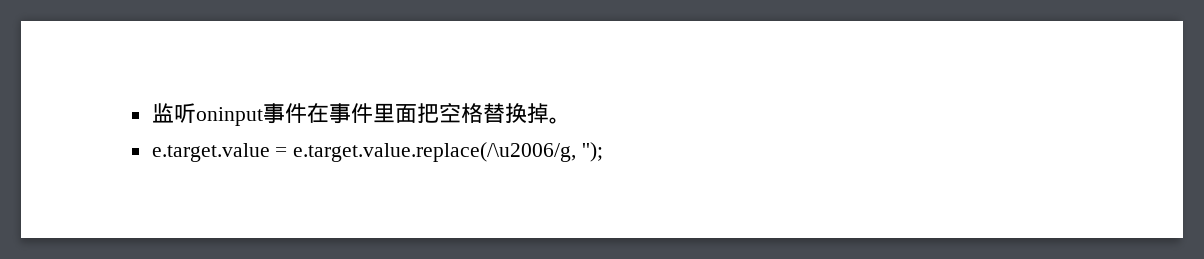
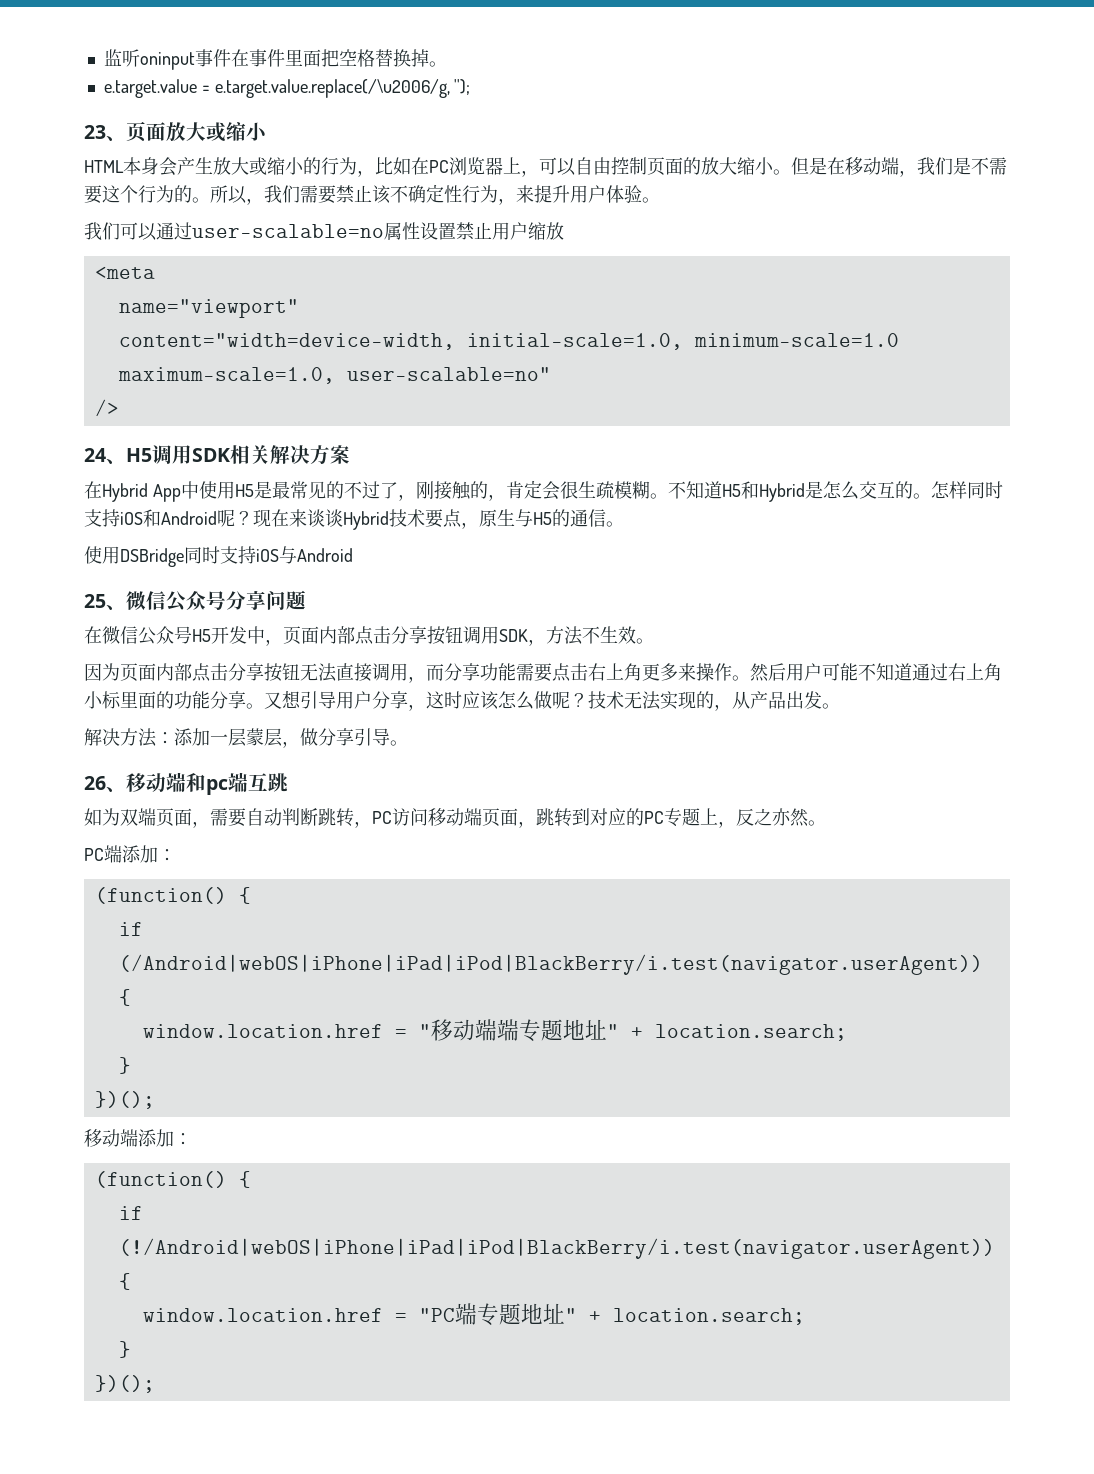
(604, 152) none -> [84,121,267,142] [84,157,1007,177] [84,184,660,205] [84,222,564,241] [94,266,155,279] [118,299,299,318] [118,333,899,350] [117,367,551,384] [94,399,119,416] [84,445,350,465] [84,480,1003,502] [84,509,624,530] [84,546,353,567] [84,590,306,612] [84,626,654,646] [84,663,1002,683] [84,690,840,711] [84,728,408,748] [84,772,289,795] [84,808,826,828] [84,845,176,863] [94,887,251,904] [118,922,143,936] [118,954,983,975] [118,989,131,1006] [142,1019,847,1042] [118,1057,131,1074] [94,1091,155,1109] [84,1129,192,1147] [94,1171,251,1188] [118,1206,143,1220] [118,1238,995,1259] [118,1273,131,1290] [142,1303,805,1326] [118,1341,131,1358] [94,1375,155,1393] // 23、页面放大或缩小 // HTML本身会产生放大或缩小的行为，比如在PC浏览器上，可以自由控制页面的放大缩小。但是在移动端，我们是不需要这个行为的。所以，我们需要禁止该不确定性行为，来提升用户体验。 // 我们可以通过user-scalable=no属性设置禁止用户缩放 // <meta // name="viewport" // content="width=device-width, initial-scale=1.0, minimum-scale=1.0 maximum-scale=1.0, user-scalable=no" // /> // 24、H5调用SDK相关解决方案 // 在Hybrid App中使用H5是最常见的不过了，刚接触的，肯定会很生疏模糊。不知道H5和Hybrid是怎么交互的。怎样同时支持iOS和Android呢？现在来谈谈Hybrid技术要点，原生与H5的通信。 // 使用DSBridge同时支持iOS与Android // 25、微信公众号分享问题 // 在微信公众号H5开发中，页面内部点击分享按钮调用SDK，方法不生效。 // 因为页面内部点击分享按钮无法直接调用，而分享功能需要点击右上角更多来操作。然后用户可能不知道通过右上角小标里面的功能分享。又想引导用户分享，这时应该怎么做呢？技术无法实现的，从产品出发。 // 解决方法：添加一层蒙层，做分享引导。 // 26、移动端和pc端互跳 // 如为双端页面，需要自动判断跳转，PC访问移动端页面，跳转到对应的PC专题上，反之亦然。 // PC端添加： // (function() { // if (/Android|webOS|iPhone|iPad|iPod|BlackBerry/i.test(navigator.userAgent)) { // window.location.href = "移动端端专题地址" + location.search; // } // })(); // 移动端添加： // (function() { // if (!/Android|webOS|iPhone|iPad|iPod|BlackBerry/i.test(navigator.userAgent)) { // window.location.href = "PC端专题地址" + location.search; // } // })();

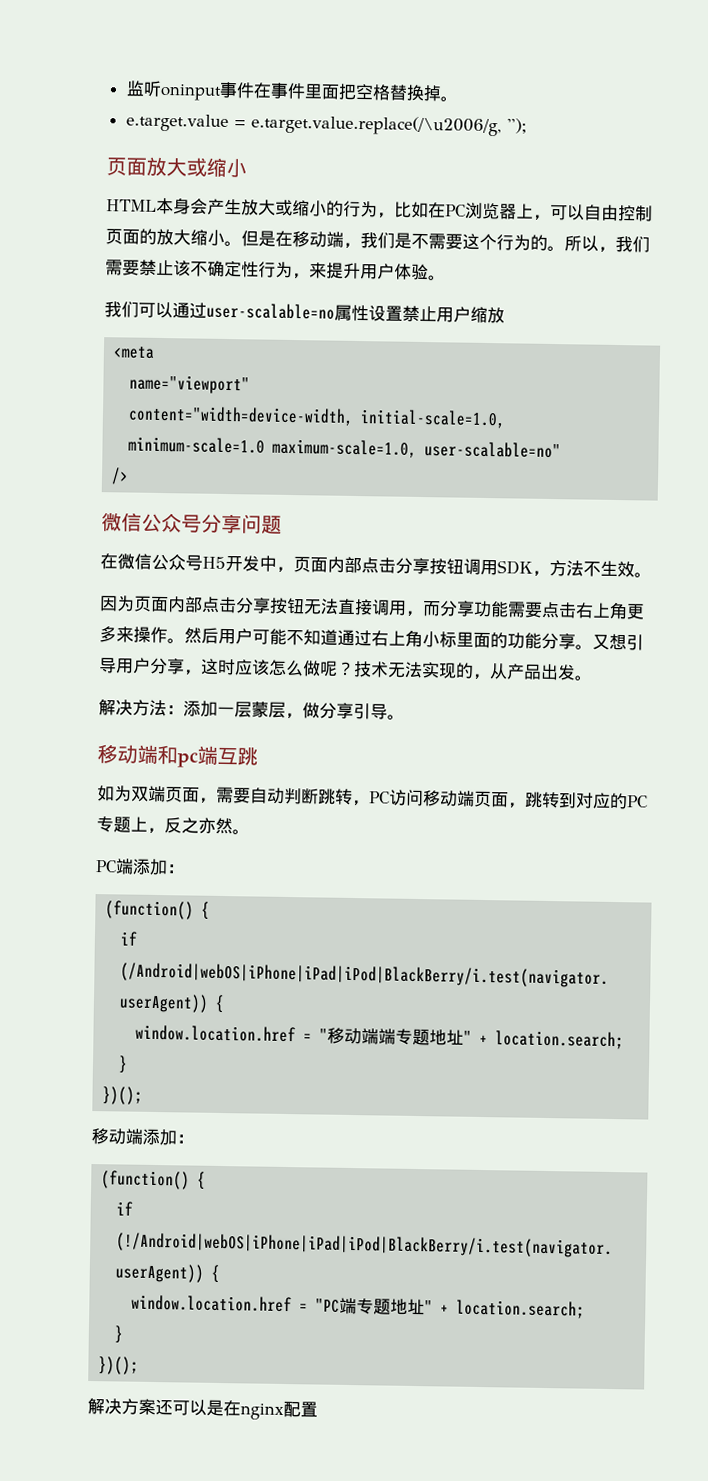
[84,125,126,141] 23、 -> (527, 126) none
[84,445,350,465] [84,480,1003,502] [84,509,624,530] [84,546,353,567] [84,594,126,610] 24、H5调用SDK相关解决方案 // 在Hybrid App中使用H5是最常见的不过了，刚接触的，肯定会很生疏模糊。不知道H5和Hybrid是怎么交互的。怎样同时支持iOS和Android呢？现在来谈谈Hybrid技术要点，原生与H5的通信。 // 使用DSBridge同时支持iOS与Android // 25、 -> (130, 476) none
[84,776,126,792] 26、 -> (405, 717) none
(155, 1384) none -> [87,1397,318,1420] // 解决方案还可以是在nginx配置

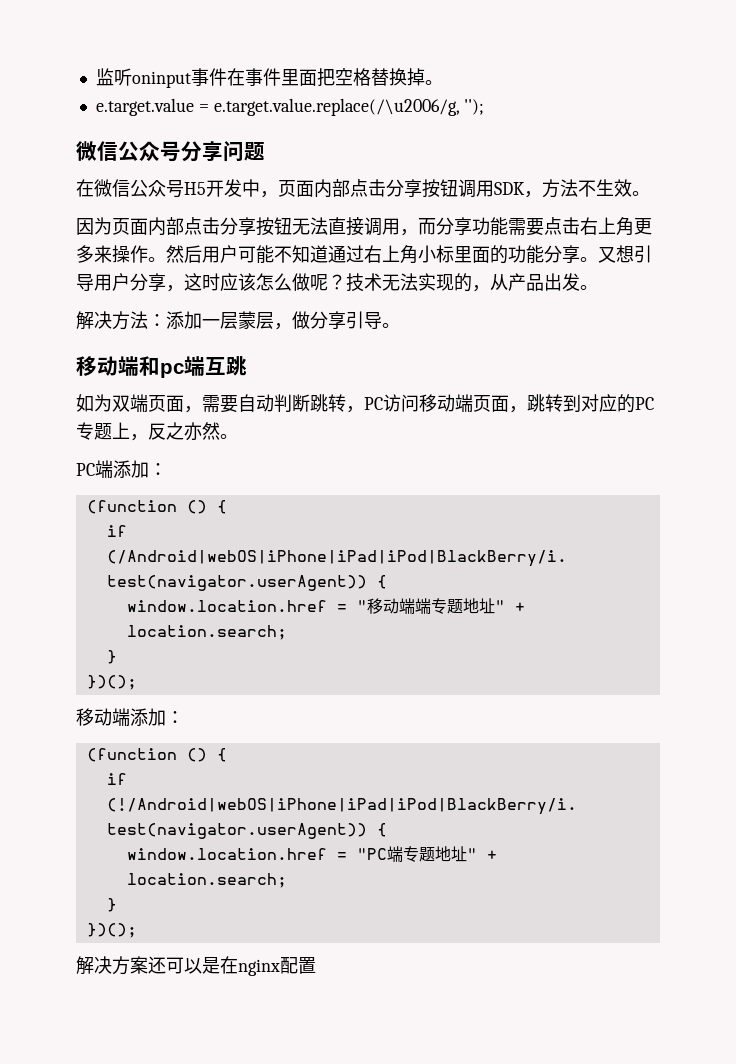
[106,156,247,178] [106,197,653,222] [105,228,650,253] [105,259,446,281] [104,301,505,324] [113,346,156,359] [129,374,251,395] [128,405,507,429] [128,436,562,459] [111,467,130,485] // 页面放大或缩小 // HTML本身会产生放大或缩小的行为，比如在PC浏览器上，可以自由控制页面的放大缩小。但是在移动端，我们是不需要这个行为的。所以，我们需要禁止该不确定性行为，来提升用户体验。 // 我们可以通过user-scalable=no属性设置禁止用户缩放 // <meta // name="viewport" // content="width=device-width, initial-scale=1.0, minimum-scale=1.0 maximum-scale=1.0, user-scalable=no" // /> -> (485, 107) none
[105,900,195,920] (function() -> [86,500,207,514] (function ()
[101,1170,191,1190] (function() -> [86,748,207,762] (function ()

